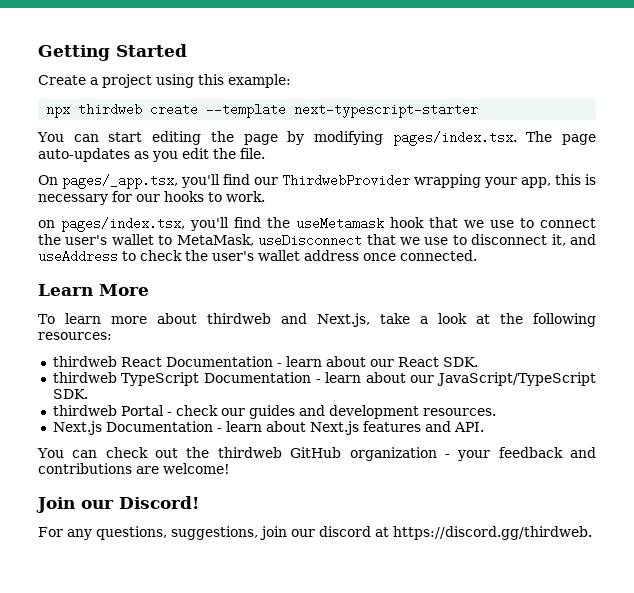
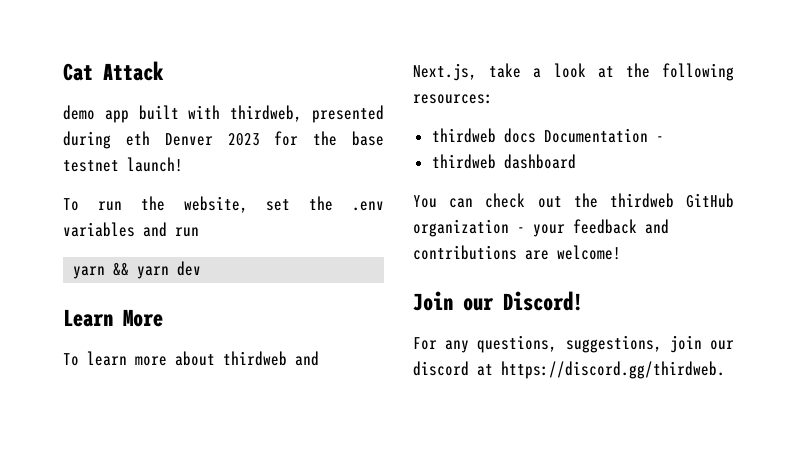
[38,44,187,61] [38,74,291,88] [46,103,479,118] [37,131,597,146] [38,148,265,162] [38,174,596,189] [38,191,265,205] [38,217,596,232] [38,234,596,247] [38,250,477,263] Getting Started // Create a project using this example: // npx thirdweb create --template next-typescript-starter // You can start editing the page by modifying pages/index.tsx. The page auto-updates as you edit the file. // On pages/_app.tsx, you'll find our ThirdwebProvider wrapping your app, this is necessary for our hooks to work. // on pages/index.tsx, you'll find the useMetamask hook that we use to connect the user's wallet to MetaMask, useDisconnect that we use to disconnect it, and useAddress to check the user's wallet address once connected. -> [63,61,164,81] [63,105,384,123] [63,131,384,149] [63,157,183,172] [63,196,384,213] [63,222,199,237] [73,261,202,279] Cat Attack // demo app built with thirdweb, presented during eth Denver 2023 for the base testnet launch! // To run the website, set the .env variables and run // yarn && yarn dev
[120,356,478,367] [52,372,596,386] [52,389,88,399] [52,405,496,419] [52,421,484,435] React Documentation - learn about our React SDK. // thirdweb TypeScript Documentation - learn about our JavaScript/TypeScript SDK. // thirdweb Portal - check our guides and development resources. // Next.js Documentation - learn about Next.js features and API. -> [503,128,664,143] [431,154,576,169] docs Documentation - // thirdweb dashboard

